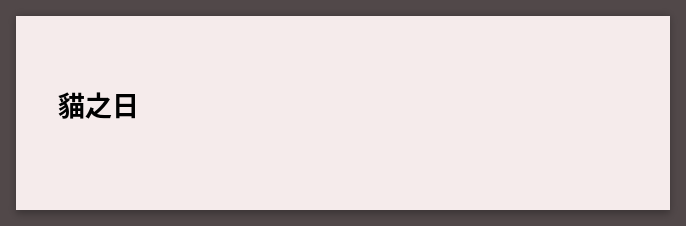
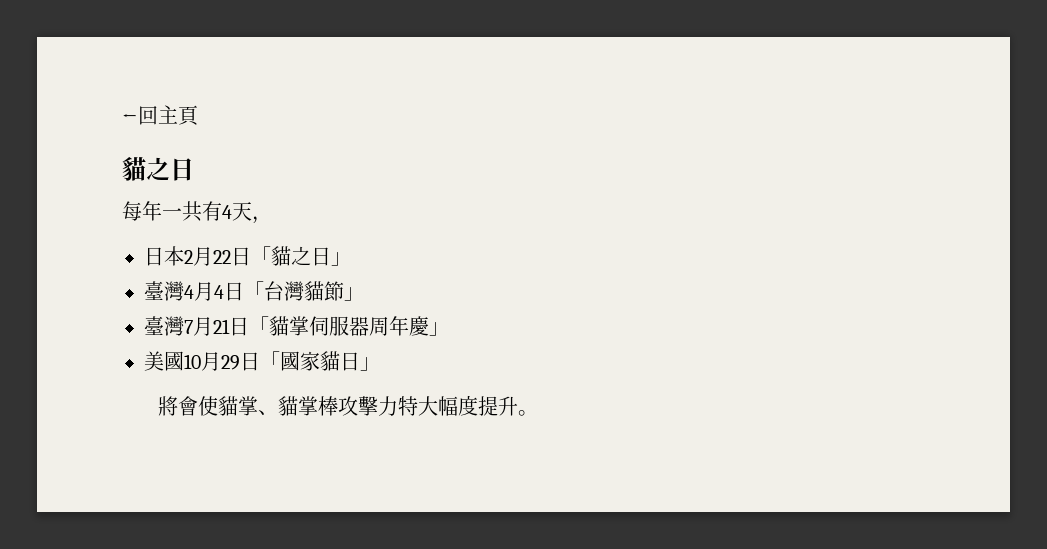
[58,92,139,119] 貓之日 -> [122,105,199,126] [122,156,194,181] [122,201,272,224] [144,246,351,266] [144,281,364,301] [144,316,449,336] [144,351,380,371] [157,395,538,416] ←回主頁 // 貓之日 // 每年一共有4天， // 日本2月22日「貓之日」 // 臺灣4月4日「台灣貓節」 // 臺灣7月21日「貓掌伺服器周年慶」 // 美國10月29日「國家貓日」 // 將會使貓掌、貓掌棒攻擊力特大幅度提升。

